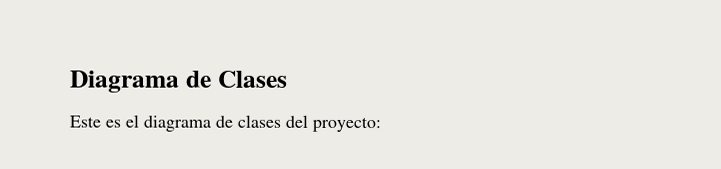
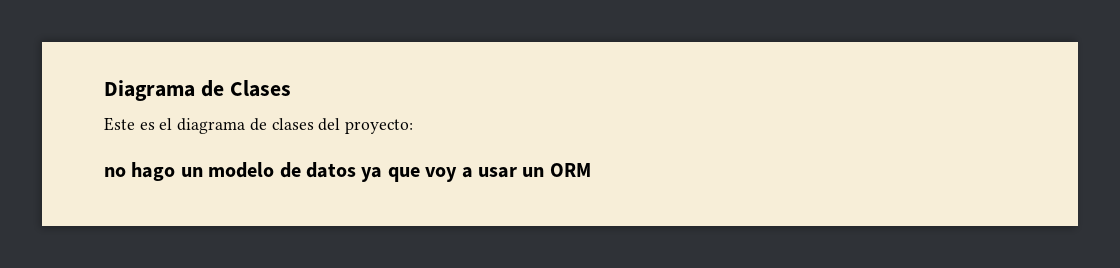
(381, 124) none -> [104,162,591,182] // no hago un modelo de datos ya que voy a usar un ORM

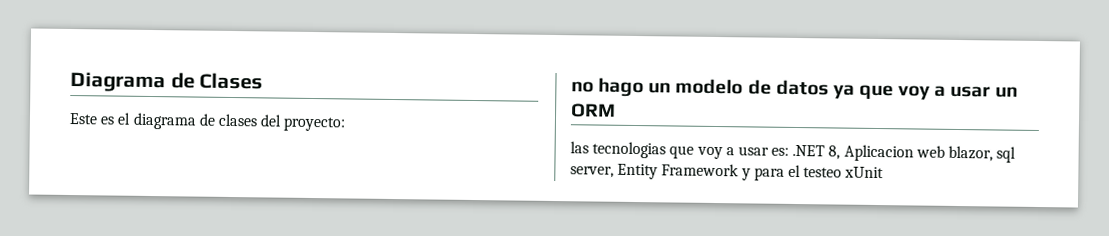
(591, 170) none -> [570,141,1017,163] [570,163,885,181] // las tecnologias que voy a usar es: .NET 8, Aplicacion web blazor, sql server, Entity Framework y para el testeo xUnit

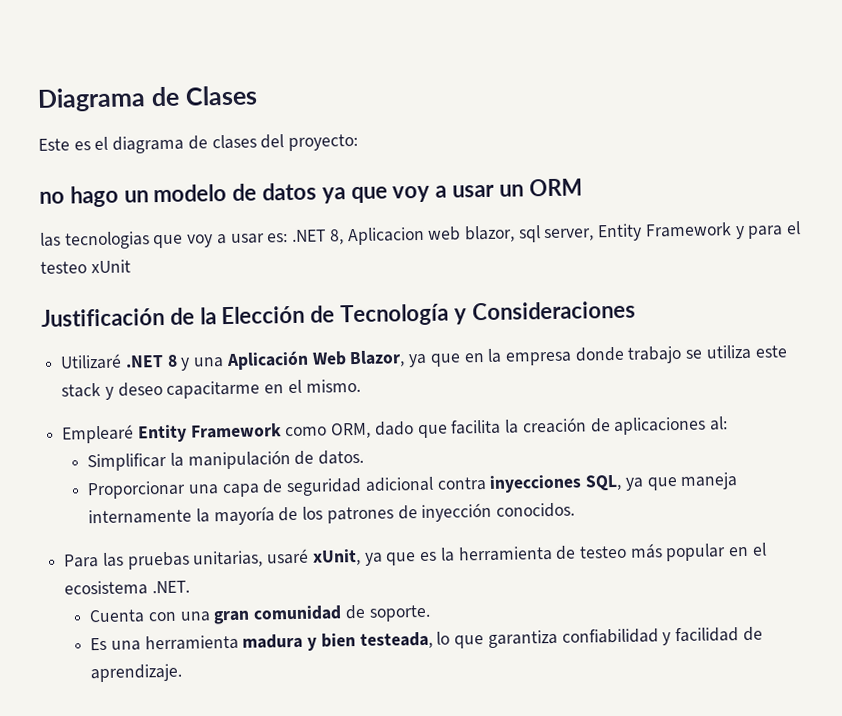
(885, 172) none -> [41,300,636,327] [60,344,788,371] [61,378,361,400] [62,416,728,444] [87,449,365,472] [87,472,739,500] [88,502,576,526] [64,542,767,570] [64,580,190,596] [89,604,431,625] [90,626,763,651] [90,663,183,683] // Justificación de la Elección de Tecnología y Consideraciones // Utilizaré .NET 8 y una Aplicación Web Blazor, ya que en la empresa donde trabajo se utiliza este stack y deseo capacitarme en el mismo. // Emplearé Entity Framework como ORM, dado que facilita la creación de aplicaciones al: // Simplificar la manipulación de datos. // Proporcionar una capa de seguridad adicional contra inyecciones SQL, ya que maneja internamente la mayoría de los patrones de inyección conocidos. // Para las pruebas unitarias, usaré xUnit, ya que es la herramienta de testeo más popular en el ecosistema .NET. // Cuenta con una gran comunidad de soporte. // Es una herramienta madura y bien testeada, lo que garantiza confiabilidad y facilidad de aprendizaje.

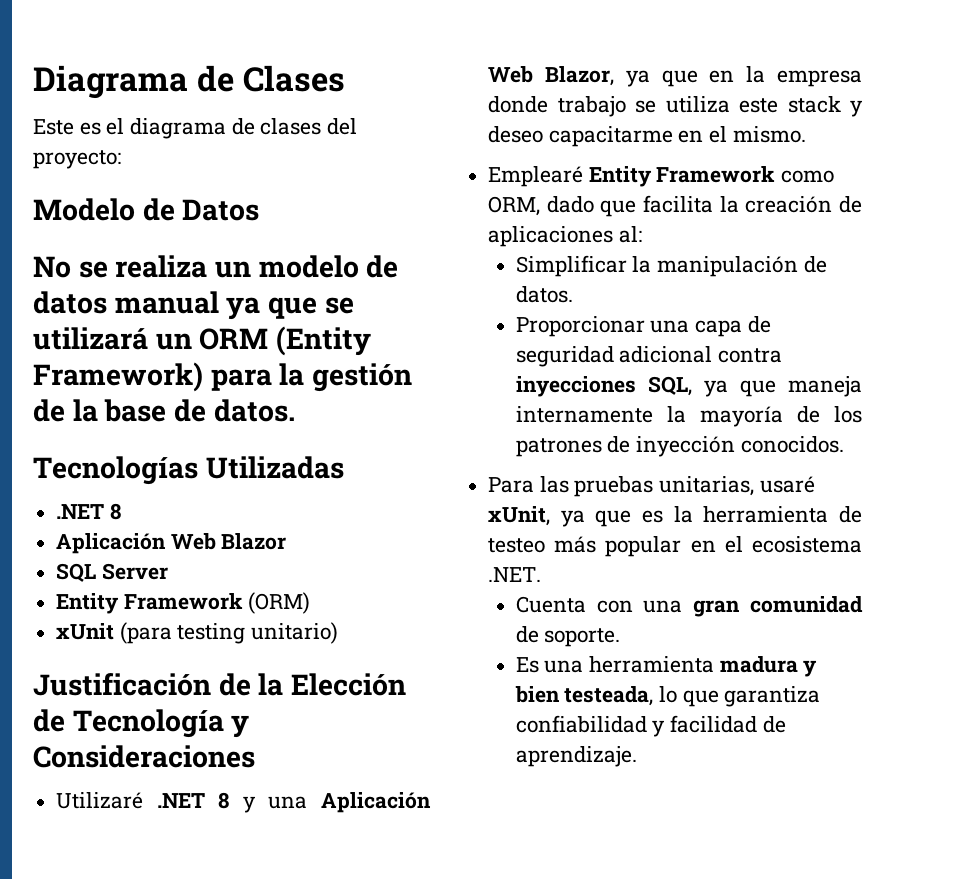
[39,185,119,208] no hago -> [33,198,260,221] [33,255,208,278] Modelo de Datos // No se realiza
[321,184,496,204] ya que voy a usar -> [114,291,354,320] [33,327,148,350] manual ya que se utilizará
[40,221,802,250] [40,259,131,274] // las tecnologias que voy a usar es: .NET 8, Aplicacion web blazor, sql server, Entity Framework y para el testeo xUnit -> [276,326,372,356] [33,362,413,392] [33,399,295,422] [33,456,344,485] [56,503,121,520] [56,533,287,554] [56,563,168,582] [56,592,311,614] [56,622,339,644] (Entity Framework) para la gestión de la base de datos. // Tecnologías Utilizadas // .NET 8 // Aplicación Web Blazor // SQL Server // Entity Framework (ORM) // xUnit (para testing unitario)

